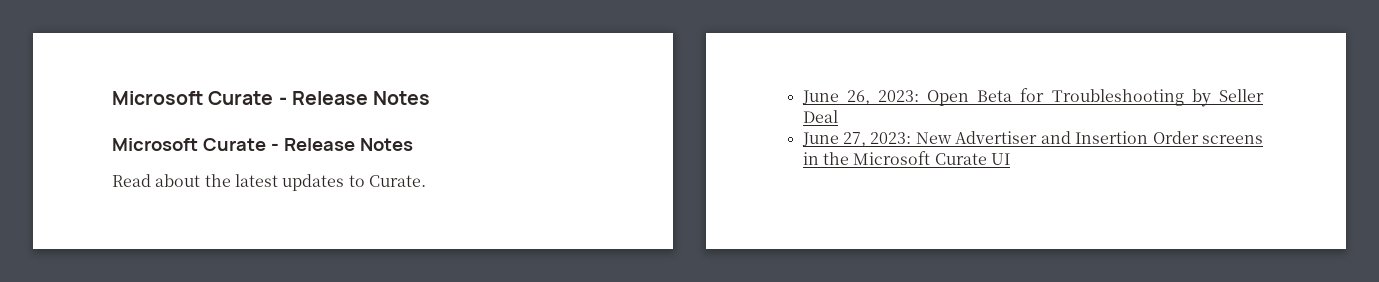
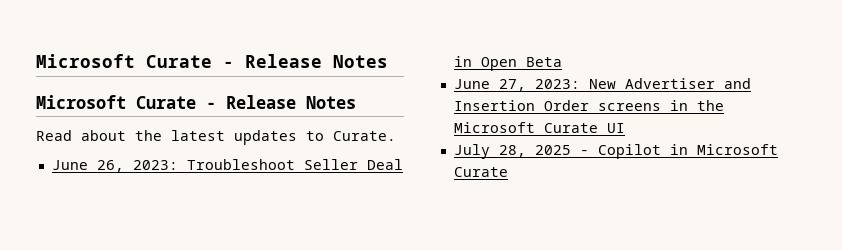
[927,88,1264,107] [802,110,838,123] Open Beta for Troubleshooting by Seller Deal -> [186,159,403,170] [453,56,562,71] Troubleshoot Seller Deal in Open Beta
(1010, 159) none -> [453,144,778,159] [453,167,508,177] // July 28, 2025 - Copilot in Microsoft Curate

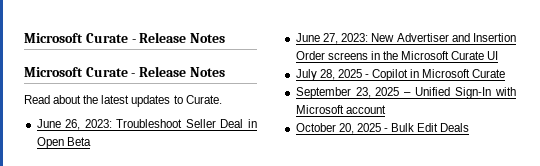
(508, 172) none -> [295,87,516,99] [295,105,386,114] [295,123,470,134] // September 23, 2025 – Unified Sign-In with Microsoft account // October 20, 2025 - Bulk Edit Deals

